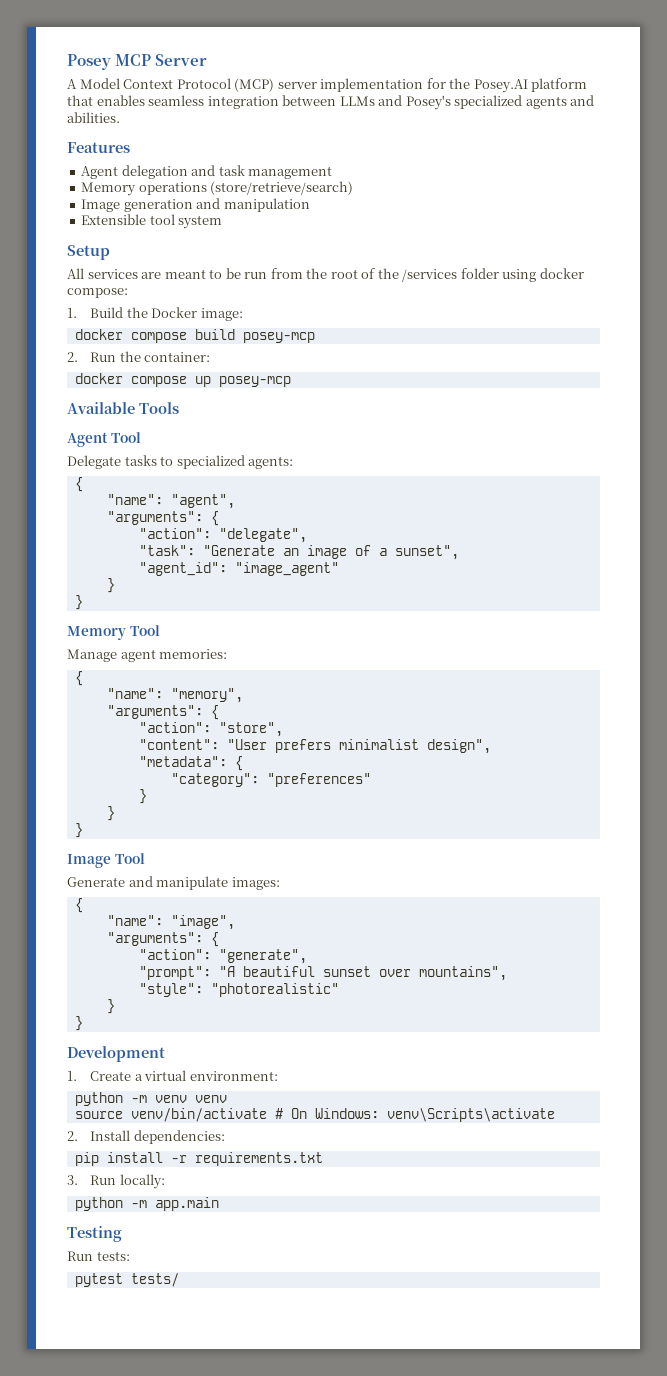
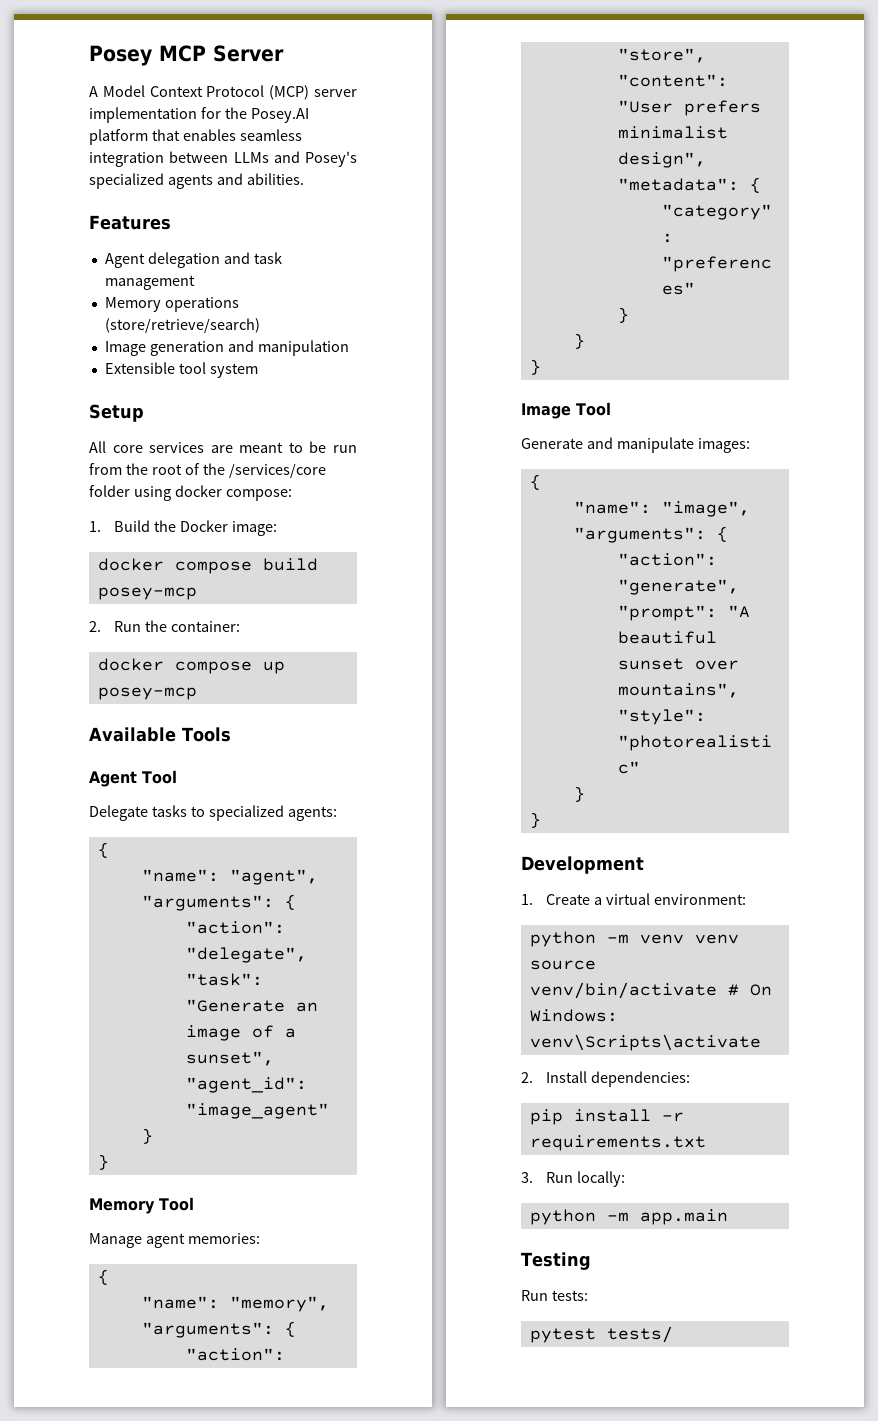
(84, 273) none -> [112,445,143,453] core
[402,269,458,282] /services -> [228,463,326,478] /services/core

